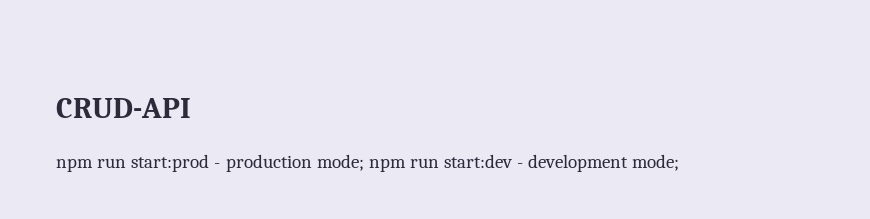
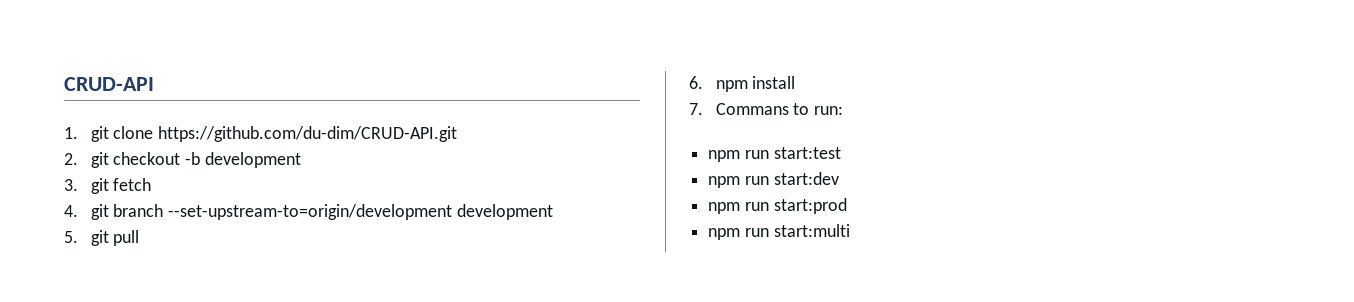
[56,154,680,172] npm run start:prod - production mode; npm run start:dev - development mode; -> [64,126,458,142] [64,152,301,168] [64,178,152,194] [64,204,553,220] [64,230,140,246] [689,76,796,92] [689,103,844,115] [708,147,841,162] [708,172,839,188] [708,198,847,214] [708,224,850,240] 1. git clone https://github.com/du-dim/CRUD-API.git // 2. git checkout -b development // 3. git fetch // 4. git branch --set-upstream-to=origin/development development // 5. git pull // 6. npm install // 7. Commans to run: // npm run start:test // npm run start:dev // npm run start:prod // npm run start:multi

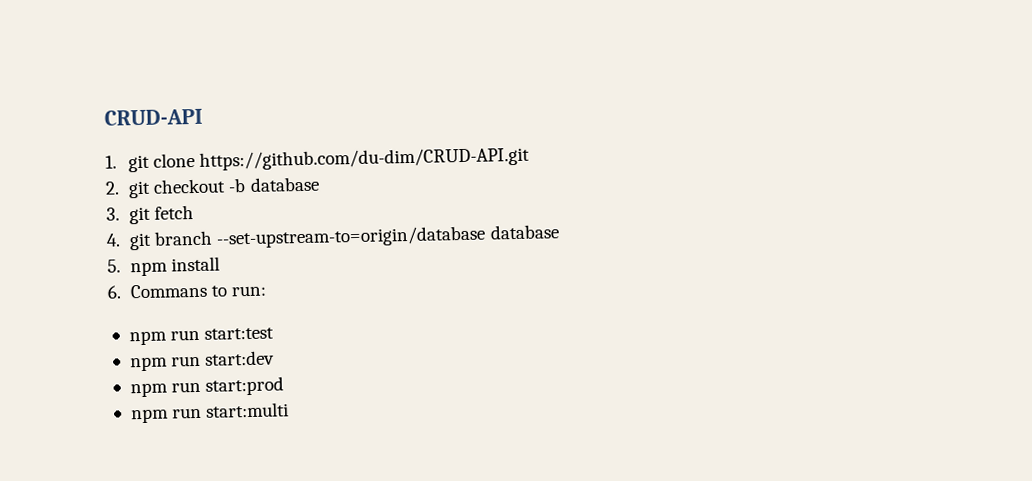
[204,152,301,168] development -> [249,176,320,192] database
[168,204,553,220] [64,230,140,246] [689,76,703,89] --set-upstream-to=origin/development development // 5. git pull // 6. -> [216,224,559,249] [107,259,121,273] --set-upstream-to=origin/database database // 5.
[689,103,703,115] 7. -> [107,285,122,299] 6.

